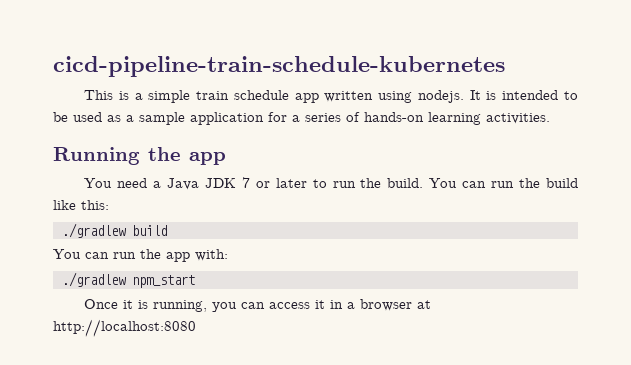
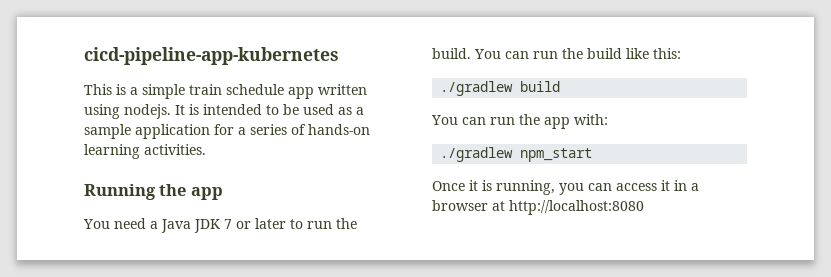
[53,56,505,77] cicd-pipeline-train-schedule-kubernetes -> [84,47,339,65] cicd-pipeline-app-kubernetes

